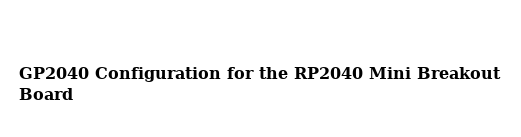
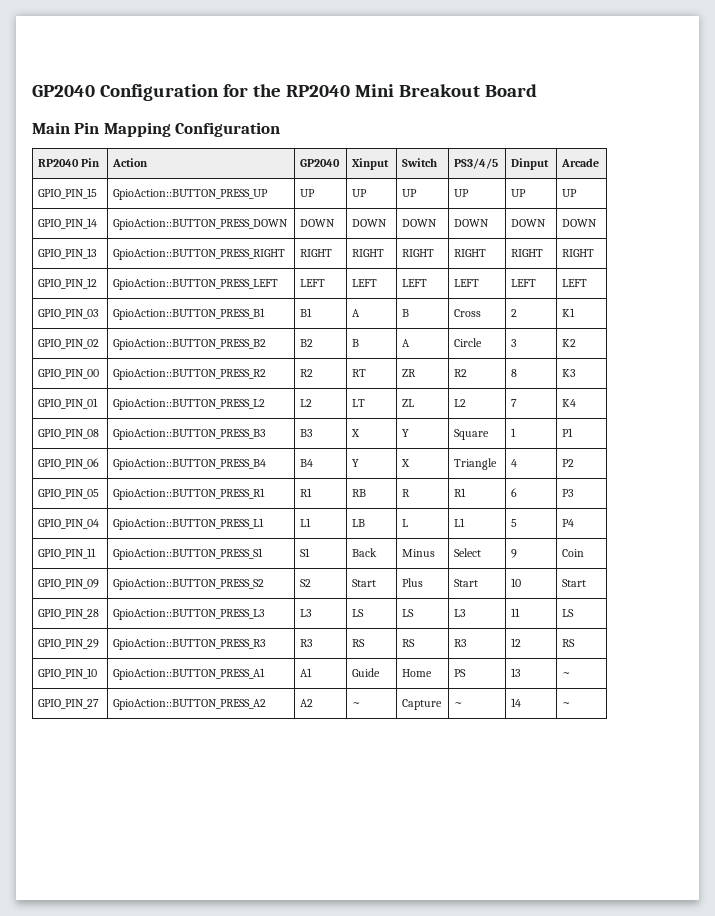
(73, 94) none -> [32,122,281,137] [38,158,101,167] [112,158,149,167] [300,159,341,167] [352,158,390,170] [402,158,438,167] [454,158,499,169] [511,158,550,170] [561,158,600,167] [38,188,98,199] [113,189,269,200] [300,189,316,197] [352,189,368,197] [402,189,418,197] [454,189,470,197] [511,189,527,197] [562,189,578,197] [38,218,98,229] [113,219,289,230] [300,219,336,227] [352,219,388,227] [402,219,438,227] [454,219,490,227] [511,219,547,227] [562,219,598,227] [38,248,98,259] [113,249,286,260] [300,249,333,257] [352,249,385,257] [402,249,435,257] [454,249,487,257] [511,249,544,257] [562,249,595,257] [38,278,98,289] [113,279,279,290] [300,279,326,287] [352,279,378,287] [402,279,428,287] [454,279,480,287] [511,279,537,287] [562,279,588,287] [38,309,100,319] [113,308,266,320] [300,308,313,317] [352,309,361,317] [402,309,410,317] [454,309,482,317] [511,309,518,317] [562,308,576,317] [38,339,100,349] [113,339,267,350] [300,339,314,347] [352,339,360,347] [402,339,411,347] [454,338,483,347] [511,339,518,347] [562,339,577,347] [38,369,100,379] [113,369,267,380] [300,369,314,377] [352,369,367,377] [402,369,417,377] [454,369,468,377] [511,369,518,377] [562,369,577,377] [38,398,99,409] [113,399,266,410] [300,399,313,407] [352,399,366,407] [402,399,415,407] [454,399,467,407] [511,399,518,407] [562,399,577,407] [38,429,100,439] [113,429,267,440] [300,429,314,437] [351,429,361,437] [402,429,410,437] [454,429,490,440] [511,428,517,437] [562,428,574,437] [38,458,100,469] [113,459,267,470] [300,459,314,467] [352,459,360,467] [401,459,411,467] [454,458,498,470] [511,459,518,467] [562,459,575,467] [38,489,100,499] [113,488,266,500] [300,488,313,497] [352,489,367,497] [402,489,411,497] [454,488,467,497] [511,488,518,497] [562,489,575,497] [38,519,100,529] [113,518,265,530] [300,518,312,527] [352,519,366,527] [402,519,409,527] [454,518,466,527] [511,519,518,527] [562,519,575,527] [38,548,97,559] [113,548,264,560] [300,548,311,557] [352,548,378,557] [402,549,436,557] [454,548,482,557] [511,549,518,558] [562,549,585,557] [38,579,100,589] [113,579,265,590] [300,579,312,587] [352,579,377,587] [402,578,424,587] [454,579,479,587] [511,578,522,587] [562,579,587,587] [38,609,100,619] [113,609,266,620] [300,609,313,617] [352,609,365,617] [402,609,415,617] [454,609,467,617] [511,608,521,617] [562,609,575,617] [38,639,100,649] [113,639,267,650] [300,639,314,647] [352,639,366,647] [402,639,416,647] [454,639,468,647] [511,638,522,647] [562,639,576,647] [38,668,98,679] [113,668,266,680] [300,668,313,677] [352,668,381,677] [402,669,433,677] [454,669,467,677] [511,668,522,677] [562,672,572,677] [38,699,100,709] [113,699,267,710] [300,699,314,707] [352,702,362,707] [402,699,443,710] [454,702,464,707] [511,698,522,707] [562,702,572,707] // Main Pin Mapping Configuration // RP2040 Pin | Action | GP2040 | Xinput | Switch | PS3/4/5 | Dinput | Arcade // GPIO_PIN_15 | GpioAction::BUTTON_PRESS_UP | UP | UP | UP | UP | UP | UP // GPIO_PIN_14 | GpioAction::BUTTON_PRESS_DOWN | DOWN | DOWN | DOWN | DOWN | DOWN | DOWN // GPIO_PIN_13 | GpioAction::BUTTON_PRESS_RIGHT | RIGHT | RIGHT | RIGHT | RIGHT | RIGHT | RIGHT // GPIO_PIN_12 | GpioAction::BUTTON_PRESS_LEFT | LEFT | LEFT | LEFT | LEFT | LEFT | LEFT // GPIO_PIN_03 | GpioAction::BUTTON_PRESS_B1 | B1 | A | B | Cross | 2 | K1 // GPIO_PIN_02 | GpioAction::BUTTON_PRESS_B2 | B2 | B | A | Circle | 3 | K2 // GPIO_PIN_00 | GpioAction::BUTTON_PRESS_R2 | R2 | RT | ZR | R2 | 8 | K3 // GPIO_PIN_01 | GpioAction::BUTTON_PRESS_L2 | L2 | LT | ZL | L2 | 7 | K4 // GPIO_PIN_08 | GpioAction::BUTTON_PRESS_B3 | B3 | X | Y | Square | 1 | P1 // GPIO_PIN_06 | GpioAction::BUTTON_PRESS_B4 | B4 | Y | X | Triangle | 4 | P2 // GPIO_PIN_05 | GpioAction::BUTTON_PRESS_R1 | R1 | RB | R | R1 | 6 | P3 // GPIO_PIN_04 | GpioAction::BUTTON_PRESS_L1 | L1 | LB | L | L1 | 5 | P4 // GPIO_PIN_11 | GpioAction::BUTTON_PRESS_S1 | S1 | Back | Minus | Select | 9 | Coin // GPIO_PIN_09 | GpioAction::BUTTON_PRESS_S2 | S2 | Start | Plus | Start | 10 | Start // GPIO_PIN_28 | GpioAction::BUTTON_PRESS_L3 | L3 | LS | LS | L3 | 11 | LS // GPIO_PIN_29 | GpioAction::BUTTON_PRESS_R3 | R3 | RS | RS | R3 | 12 | RS // GPIO_PIN_10 | GpioAction::BUTTON_PRESS_A1 | A1 | Guide | Home | PS | 13 | ~ // GPIO_PIN_27 | GpioAction::BUTTON_PRESS_A2 | A2 | ~ | Capture | ~ | 14 | ~

